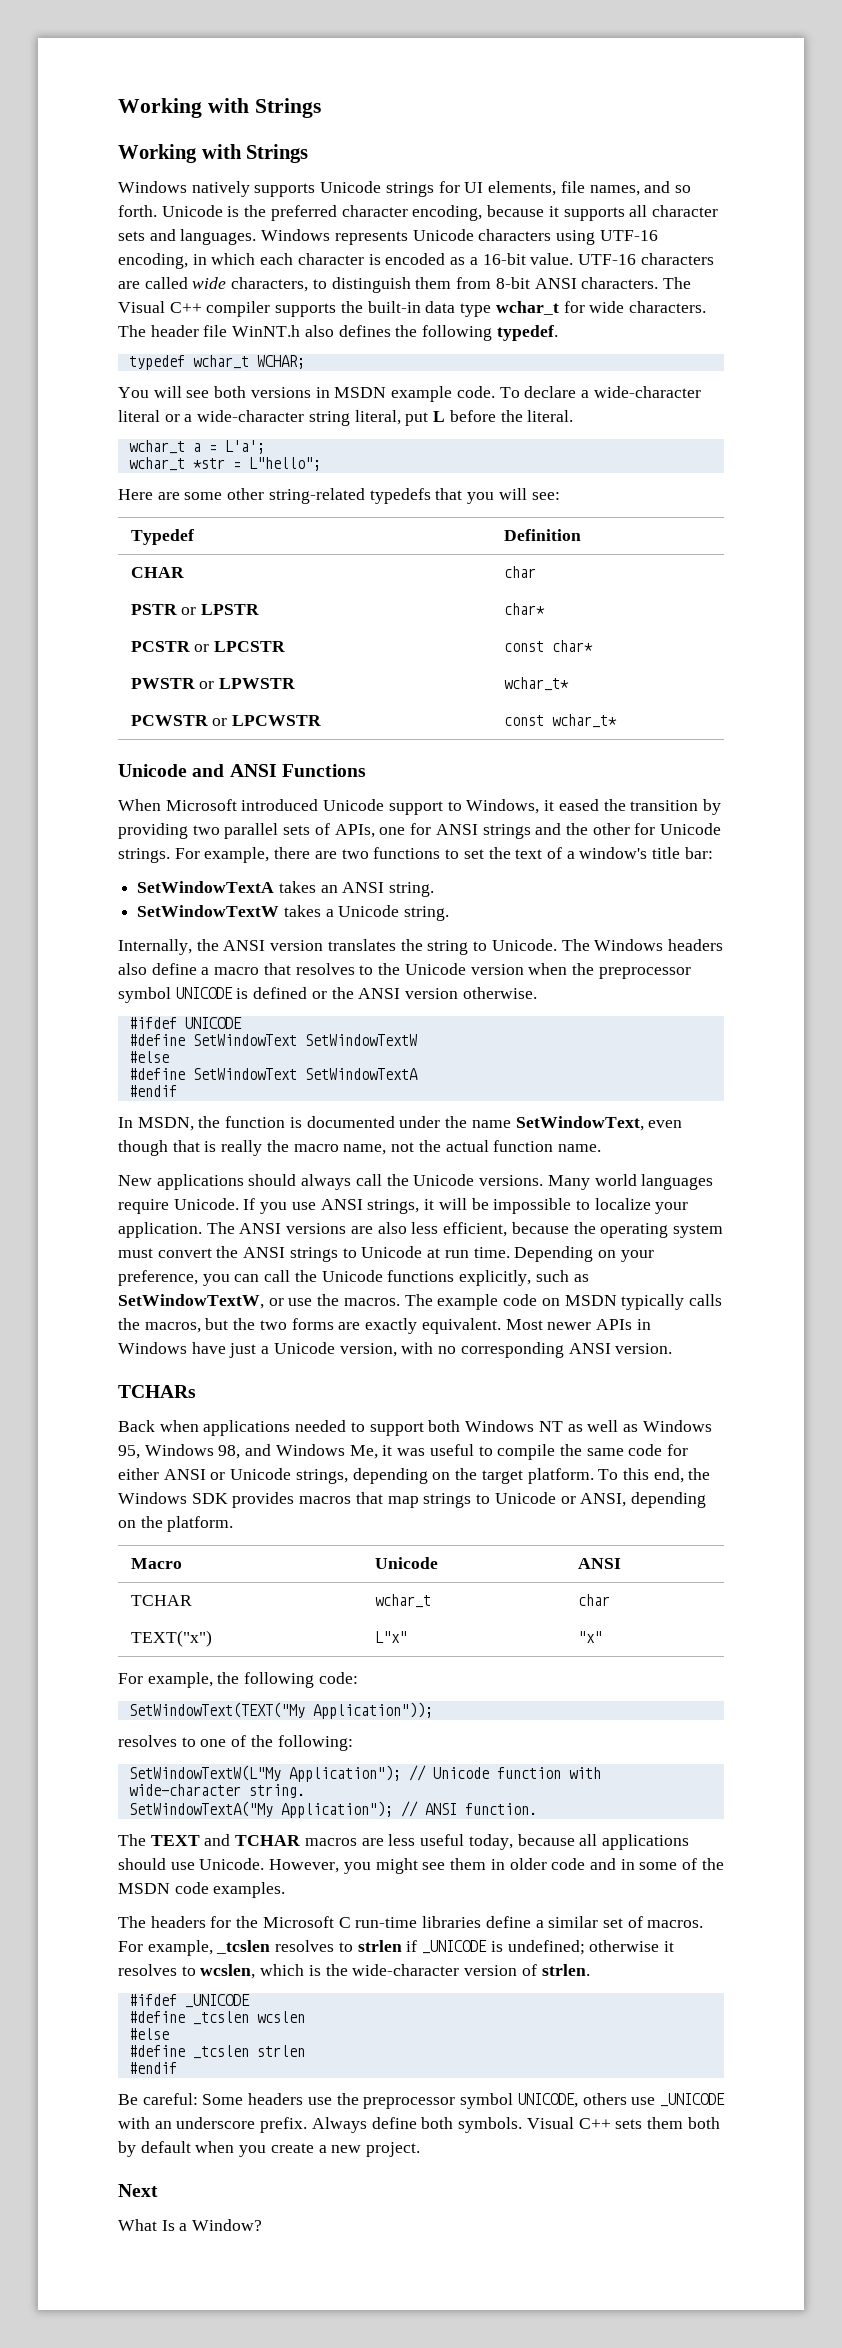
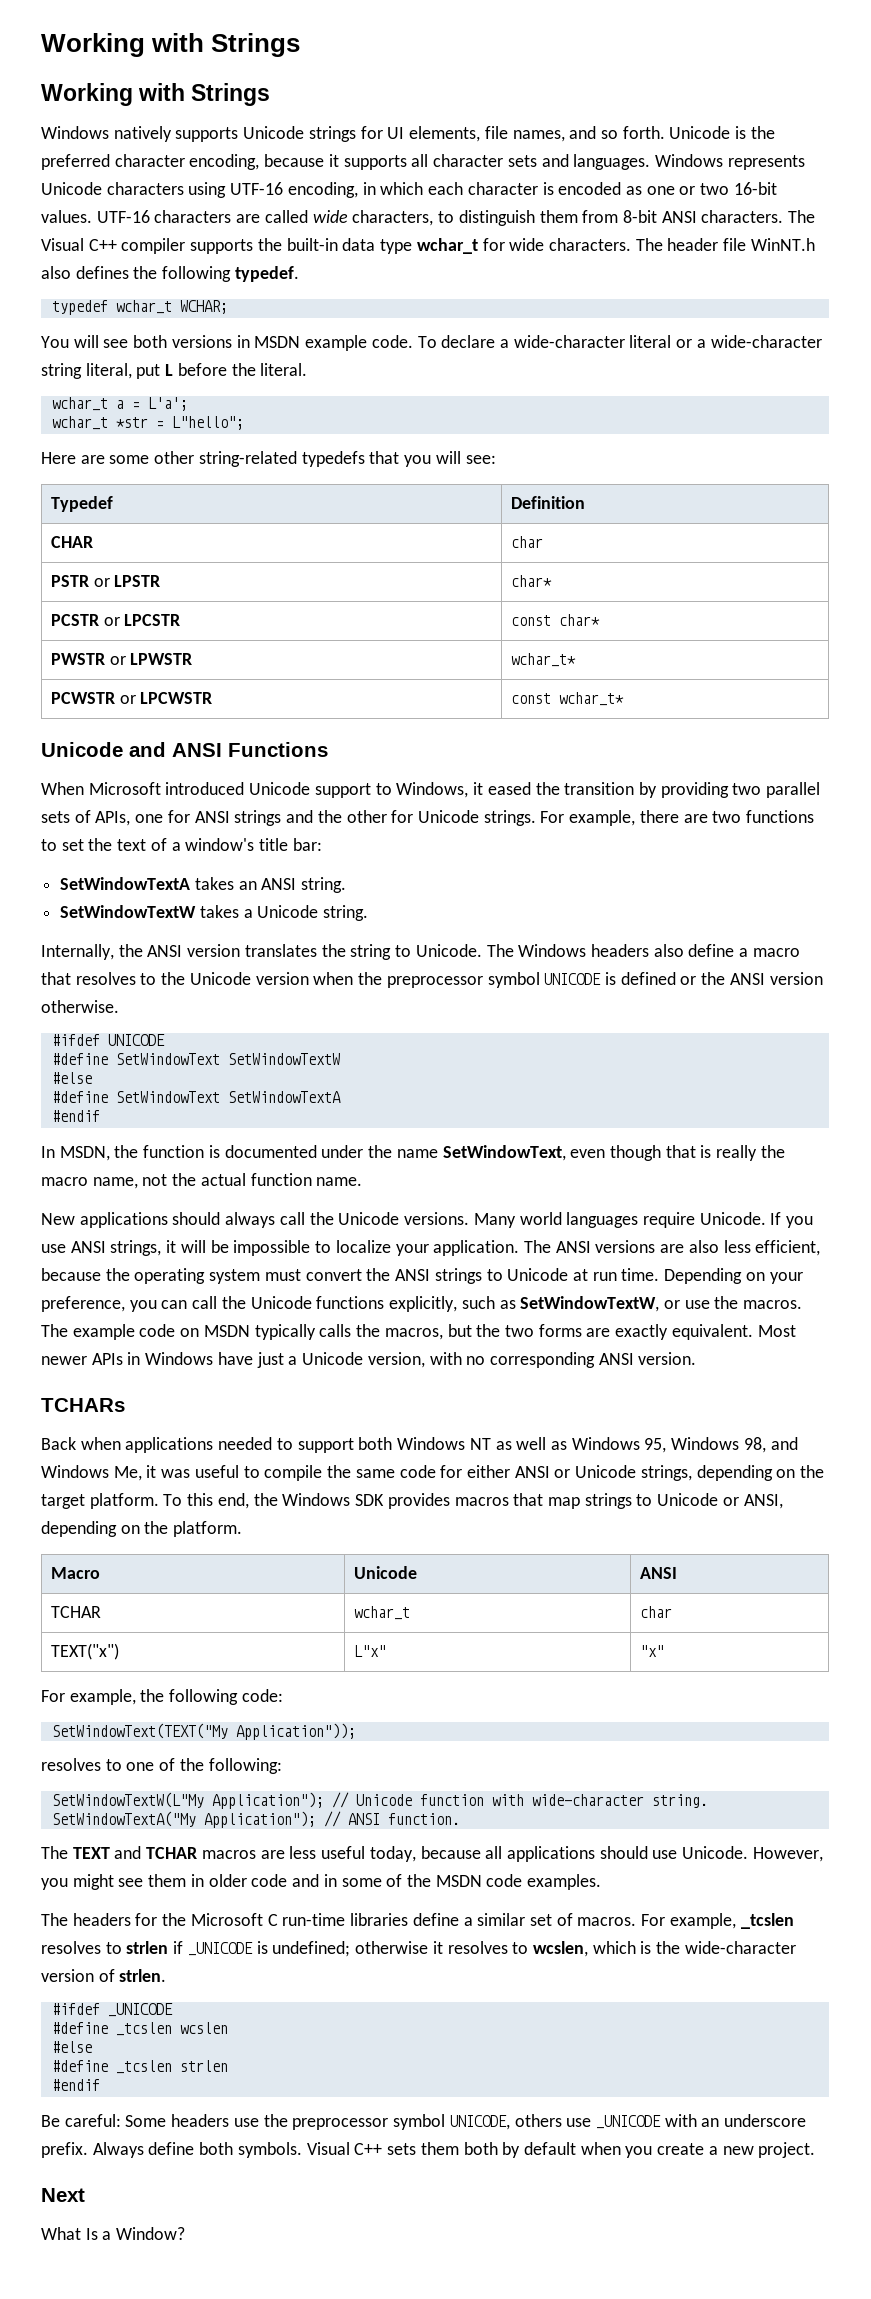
[469,253,574,265] a 16-bit value. -> [646,182,777,195] [41,210,92,223] one or two 16-bit values.

